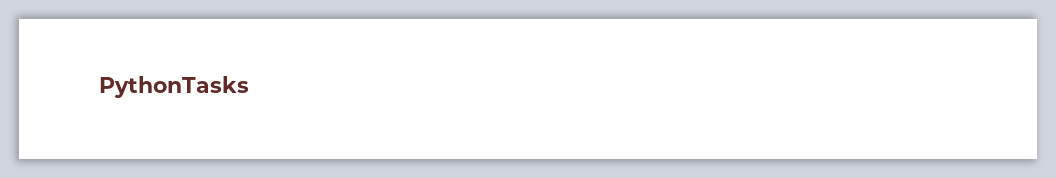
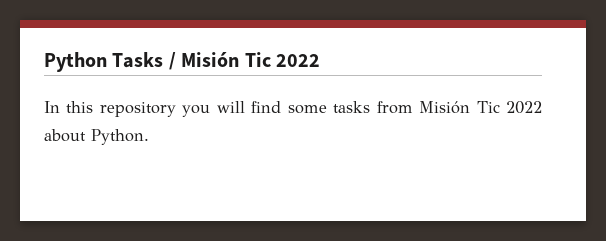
[99,76,249,98] PythonTasks -> [44,52,320,72] [44,101,542,117] [44,129,149,145] Python Tasks / Misión Tic 2022 // In this repository you will find some tasks from Misión Tic 2022 about Python.

